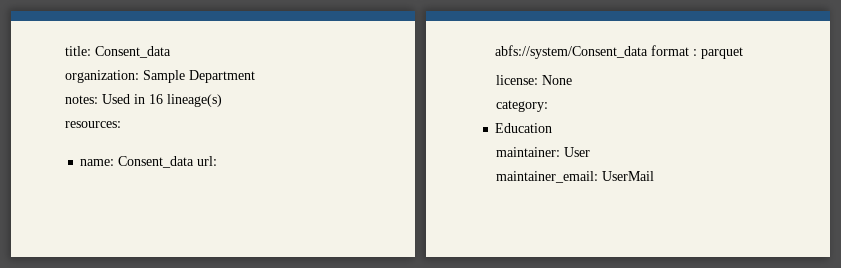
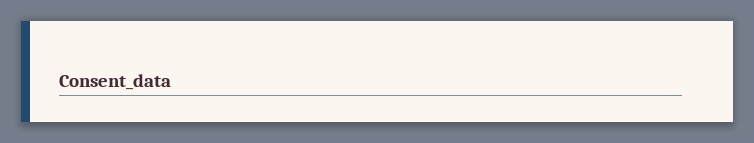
[65,46,171,58] [65,70,255,83] [65,94,222,107] [65,121,121,128] [80,156,218,168] [495,45,744,59] [495,75,572,85] [495,100,548,112] [495,123,553,133] [495,147,590,157] [495,171,654,183] title: Consent_data // organization: Sample Department // notes: Used in 16 lineage(s) // resources: // name: Consent_data url: abfs://system/Consent_data format : parquet // license: None // category: // Education // maintainer: User // maintainer_email: UserMail -> [59,74,171,90] Consent_data

